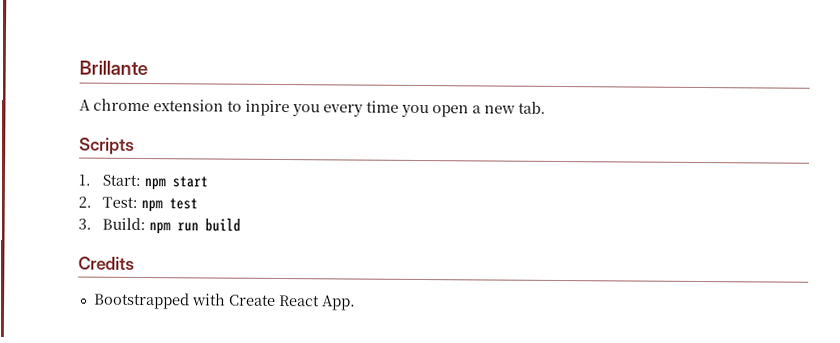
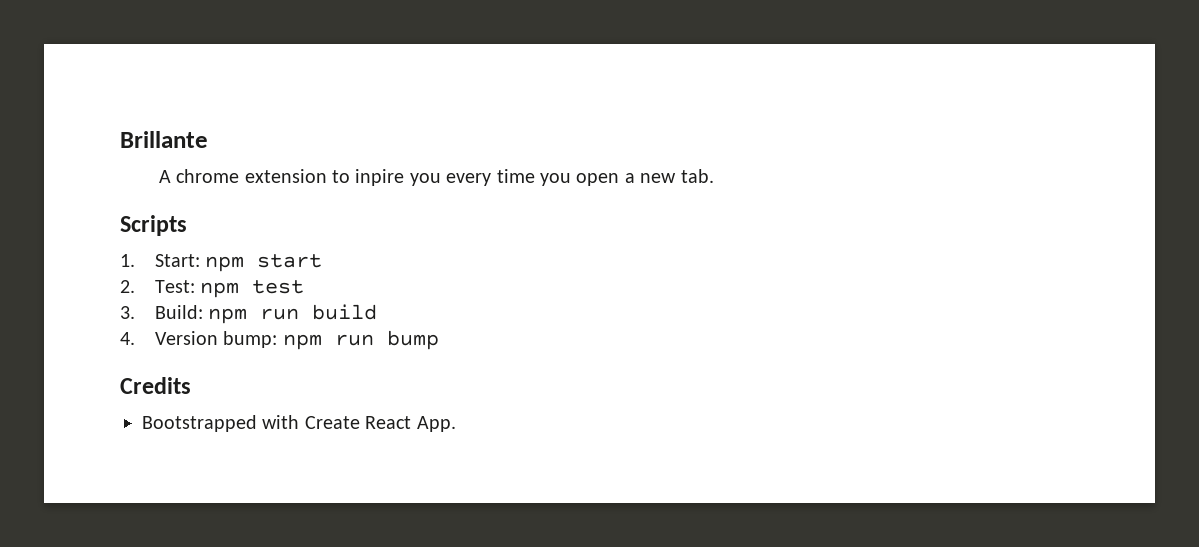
(242, 225) none -> [120,330,439,350] // 4. Version bump: npm run bump

